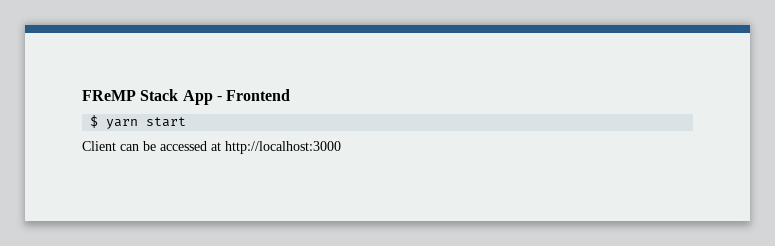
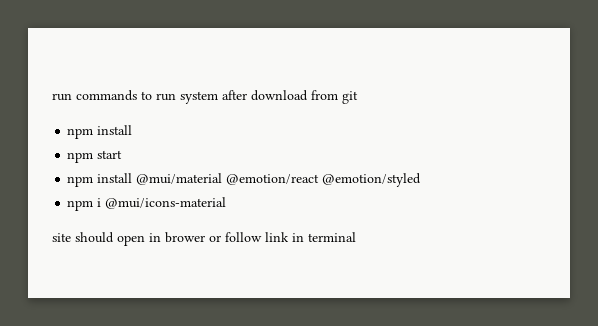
[82,89,291,105] [90,115,187,129] [82,141,341,154] FReMP Stack App - Frontend // $ yarn start // Client can be accessed at http://localhost:3000 -> [52,90,358,104] [67,125,133,139] [67,150,123,163] [67,173,422,187] [67,197,227,211] [52,232,356,246] run commands to run system after download from git // npm install // npm start // npm install @mui/material @emotion/react @emotion/styled // npm i @mui/icons-material // site should open in brower or follow link in terminal

